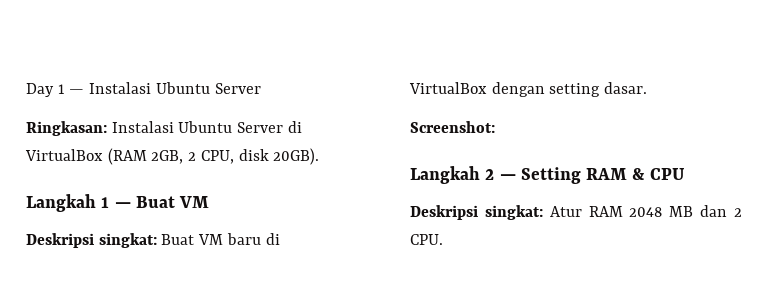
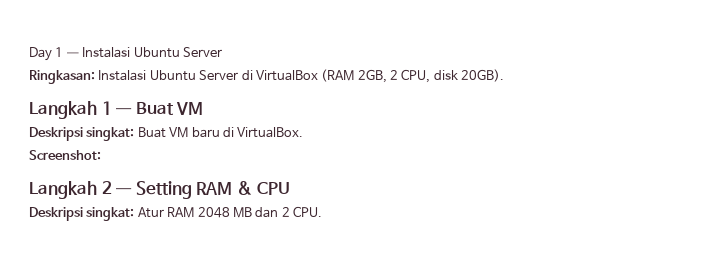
[409,82,648,97] VirtualBox dengan setting dasar. -> [237,127,304,138] VirtualBox.

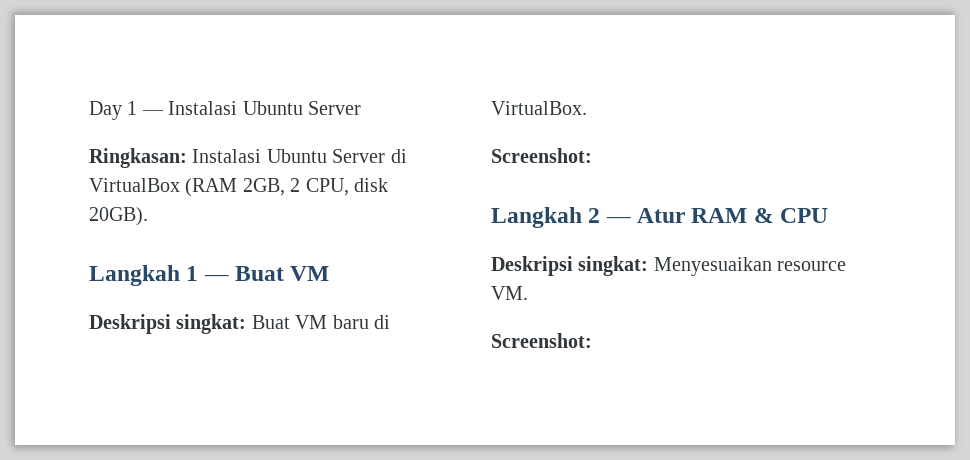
[135,181,192,199] Setting -> [637,208,686,223] Atur
[137,206,322,218] Atur RAM 2048 MB dan 2 CPU. -> [653,257,847,276] [491,286,528,300] [491,333,592,348] Menyesuaikan resource VM. // Screenshot:

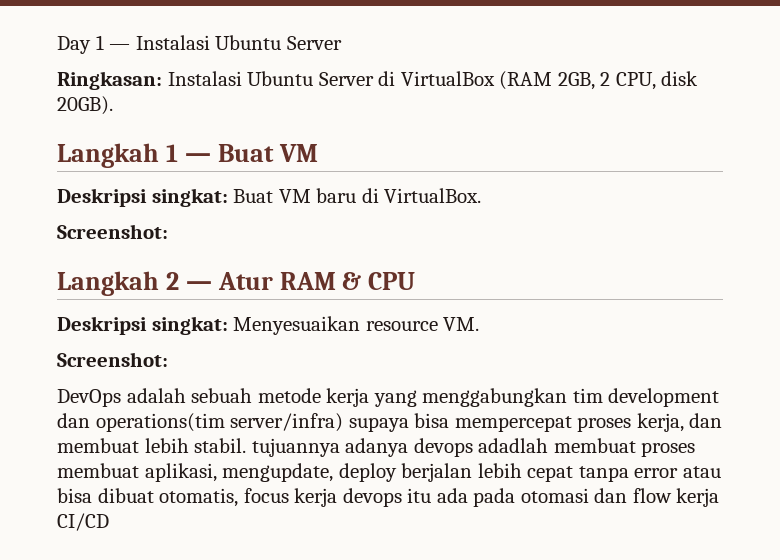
(592, 340) none -> [57,388,720,407] [57,413,723,432] [57,438,696,457] [57,463,721,482] [57,488,720,507] [57,513,109,531] // DevOps adalah sebuah metode kerja yang menggabungkan tim development dan operations(tim server/infra) supaya bisa mempercepat proses kerja, dan membuat lebih stabil. tujuannya adanya devops adadlah membuat proses membuat aplikasi, mengupdate, deploy berjalan lebih cepat tanpa error atau bisa dibuat otomatis, focus kerja devops itu ada pada otomasi dan flow kerja CI/CD

